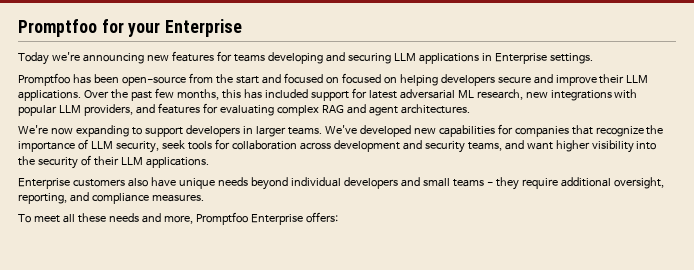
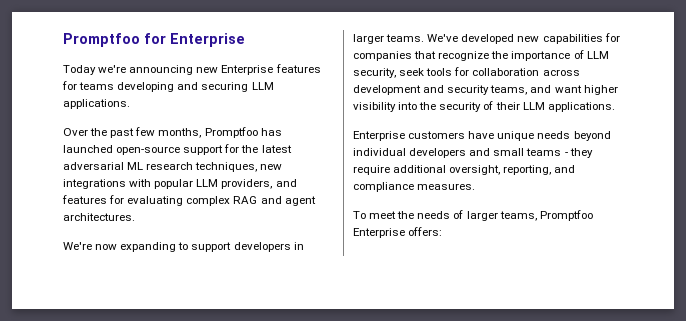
[128,22,161,37] your -> (166, 38) none
(169, 58) none -> [221,65,274,75] Enterprise
[418,53,593,64] [18,73,649,86] [18,90,81,101] applications in Enterprise settings. // Promptfoo has been open-source from the start and focused on focused on helping developers secure and improve their LLM applications. -> [63,99,130,109] applications. //
[221,89,308,99] this has included -> [204,127,282,138] [63,145,181,155] Promptfoo has launched open-source
(367, 93) none -> [241,145,259,153] the
[476,89,523,100] research, -> [146,162,258,172] research techniques,
[127,178,148,187] also -> (466, 135) none
[62,213,193,224] all these needs and more, -> [397,210,537,221] the needs of larger teams,

